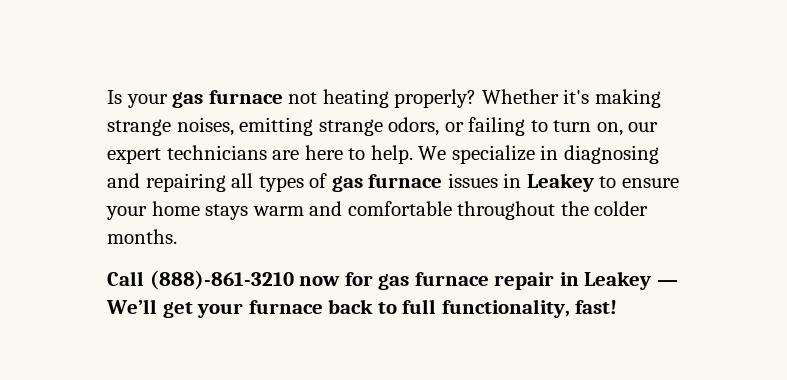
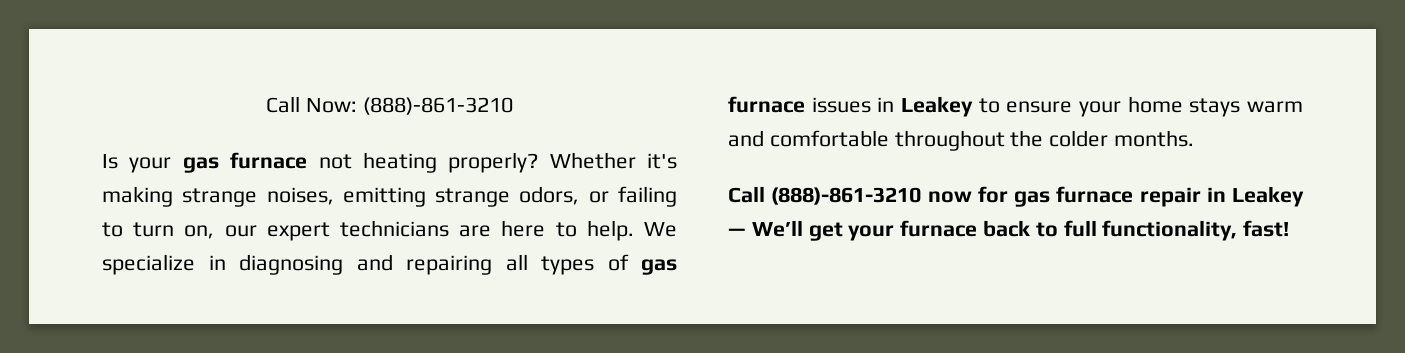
(107, 97) none -> [266,96,513,115] Call Now: (888)-861-3210 //

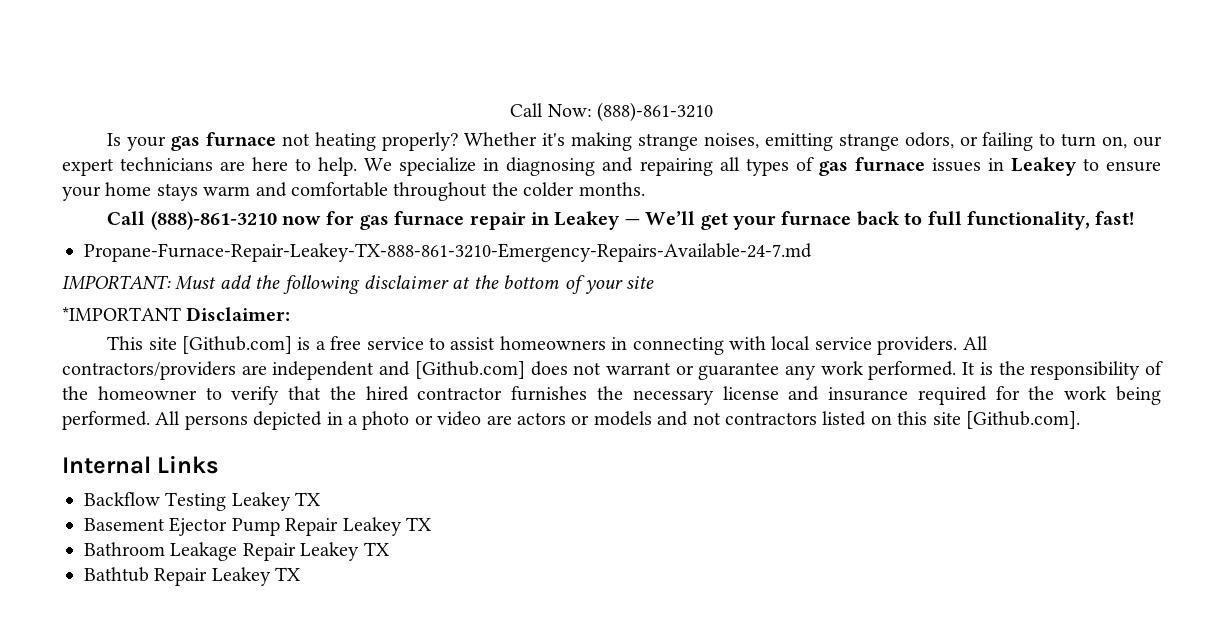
(1290, 228) none -> [84,243,812,262] [62,275,655,294] [62,307,291,321] [107,336,988,355] [62,361,1164,380] [62,386,1162,405] [62,411,1080,430] [62,455,220,474] [84,492,321,511] [84,517,431,536] [84,542,389,561] [84,567,301,586] // Propane-Furnace-Repair-Leakey-TX-888-861-3210-Emergency-Repairs-Available-24-7.md // IMPORTANT: Must add the following disclaimer at the bottom of your site // *IMPORTANT Disclaimer: // This site [Github.com] is a free service to assist homeowners in connecting with local service providers. All contractors/providers are independent and [Github.com] does not warrant or guarantee any work performed. It is the responsibility of the homeowner to verify that the hired contractor furnishes the necessary license and insurance required for the work being performed. All persons depicted in a photo or video are actors or models and not contractors listed on this site [Github.com]. // Internal Links // Backflow Testing Leakey TX // Basement Ejector Pump Repair Leakey TX // Bathroom Leakage Repair Leakey TX // Bathtub Repair Leakey TX

